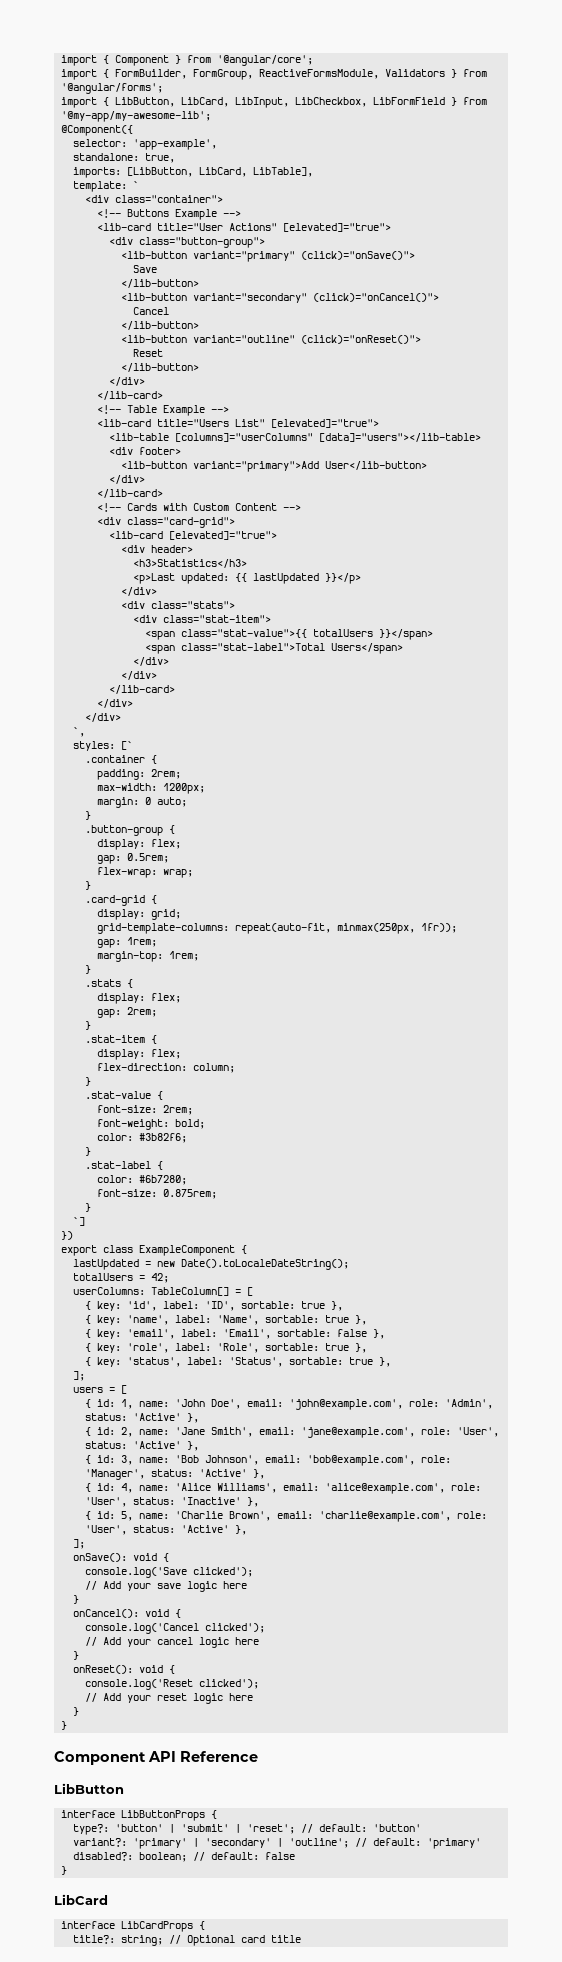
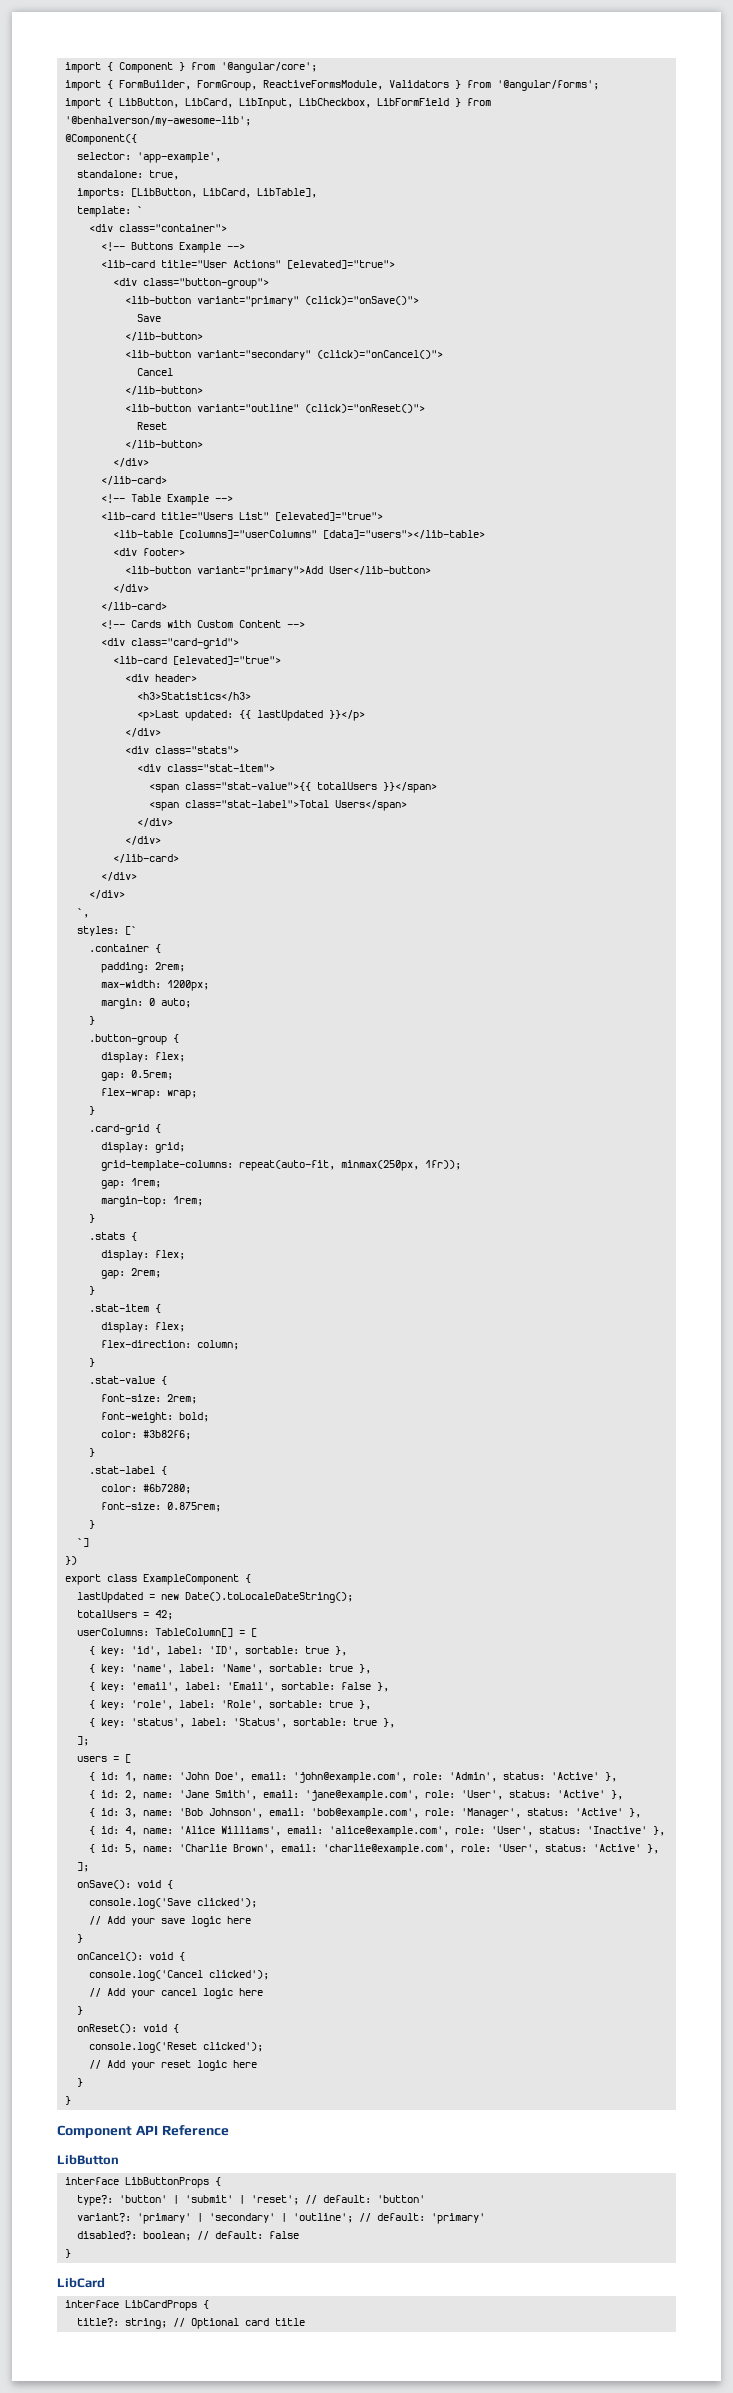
[60,111,211,122] '@my-app/my-awesome-lib'; -> [64,116,251,126] '@benhalverson/my-awesome-lib';

